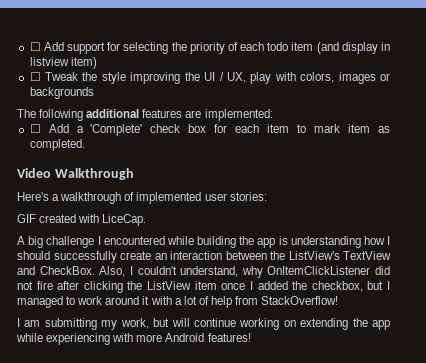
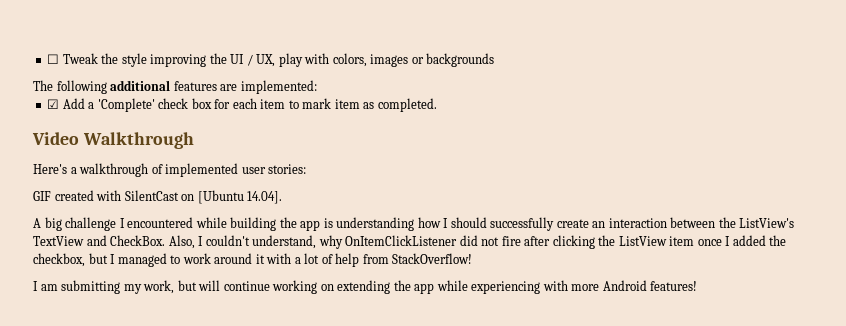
[29,42,390,54] [29,57,97,69] [29,72,41,81] ☐ Add support for selecting the priority of each todo item (and display in listview item) // ☐ -> [47,54,60,64] ☐
[29,124,41,133] ☐ -> [47,99,60,109] ☑
[102,214,147,226] LiceCap. -> [124,190,283,204] SilentCast on [Ubuntu 14.04].

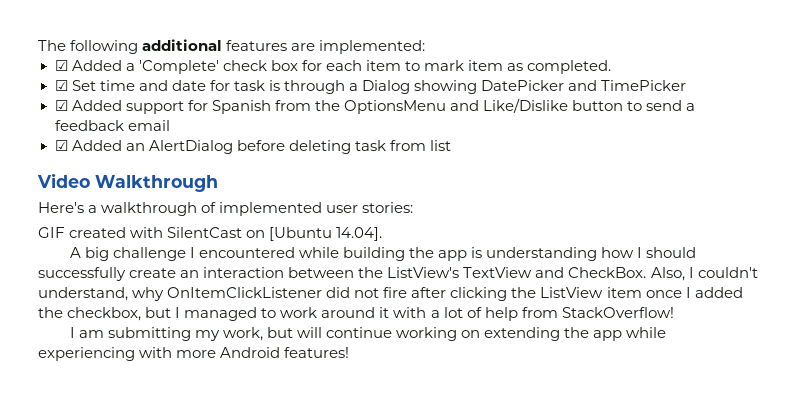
[47,53,495,67] ☐ Tweak the style improving the UI / UX, play with colors, images or backgrounds // -> (38, 45) none
[62,98,85,109] Add -> [71,60,122,71] Added
(437, 105) none -> [54,80,687,94] [54,98,696,114] [54,120,170,131] [54,140,451,154] // ☑ Set time and date for task is through a Dialog showing DatePicker and TimePicker // ☑ Added support for Spanish from the OptionsMenu and Like/Dislike button to send a feedback email // ☑ Added an AlertDialog before deleting task from list

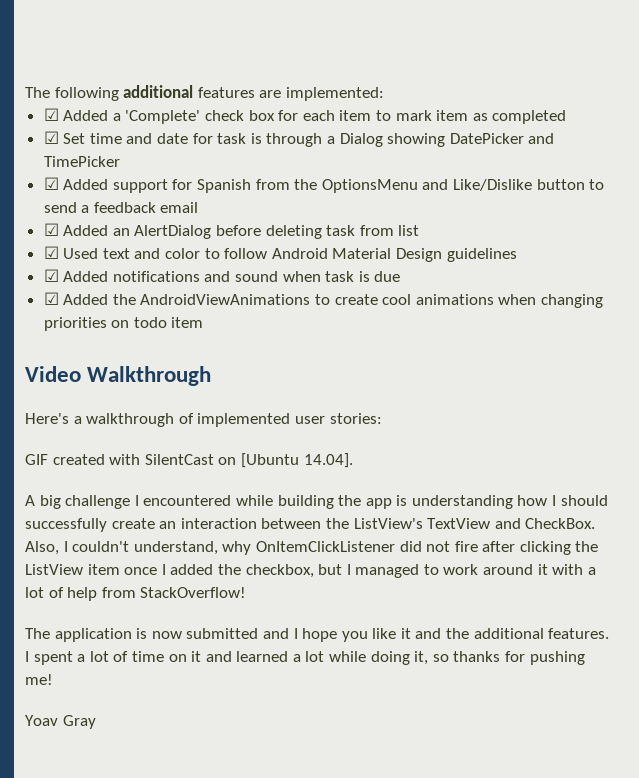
[527,60,612,74] completed. -> [492,110,567,124] completed
(451, 145) none -> [43,246,517,262] [43,269,401,282] [43,292,604,308] [43,317,204,331] // ☑ Used text and color to follow Android Material Design guidelines // ☑ Added notifications and sound when task is due // ☑ Added the AndroidViewAnimations to create cool animations when changing priorities on todo item
[69,327,667,341] [38,347,350,361] I am submitting my work, but will continue working on extending the app while experiencing with more Android features! -> [25,628,610,642] [25,651,585,665] [25,674,53,685] [25,715,96,729] The application is now submitted and I hope you like it and the additional features. I spent a lot of time on it and learned a lot while doing it, so thanks for pushing me! // Yoav Gray

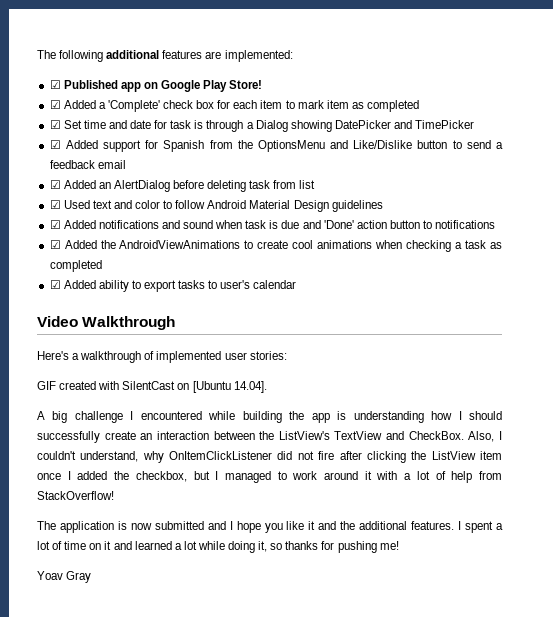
(384, 94) none -> [49,80,263,92] // ☑ Published app on Google Play Store!
(401, 276) none -> [302,220,496,229] and 'Done' action button to notifications
[541,294,604,308] [43,317,204,331] changing priorities on todo item -> [406,240,502,252] [49,260,102,272] [49,280,297,292] checking a task as completed // ☑ Added ability to export tasks to user's calendar

